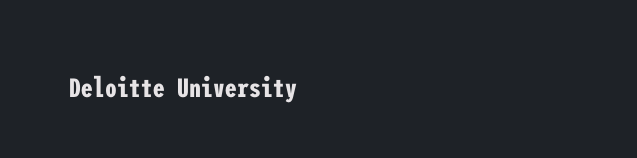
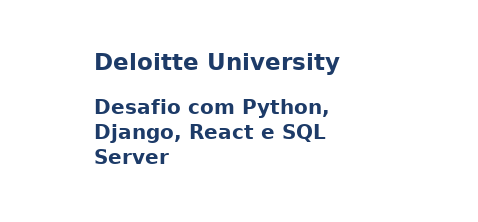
(297, 89) none -> [94,99,330,118] [94,124,326,143] [94,149,169,164] // Desafio com Python, Django, React e SQL Server

